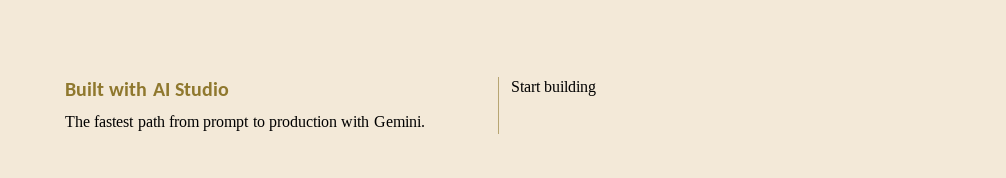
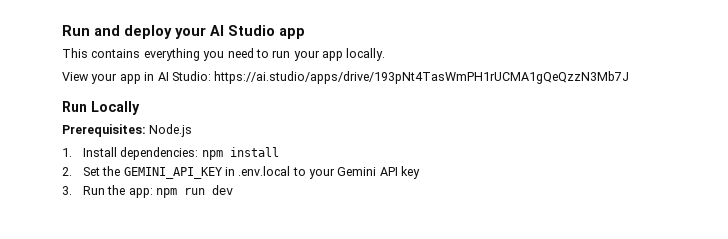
[65,82,230,96] [65,115,425,131] [511,81,597,96] Built with AI Studio // The fastest path from prompt to production with Gemini. // Start building -> [62,25,305,39] [62,48,386,61] [62,71,630,84] [62,101,140,115] [62,124,193,137] [62,147,279,160] [62,166,421,179] [62,185,233,198] Run and deploy your AI Studio app // This contains everything you need to run your app locally. // View your app in AI Studio: https://ai.studio/apps/drive/193pNt4TasWmPH1rUCMA1gQeQzzN3Mb7J // Run Locally // Prerequisites: Node.js // 1. Install dependencies: npm install // 2. Set the GEMINI_API_KEY in .env.local to your Gemini API key // 3. Run the app: npm run dev

